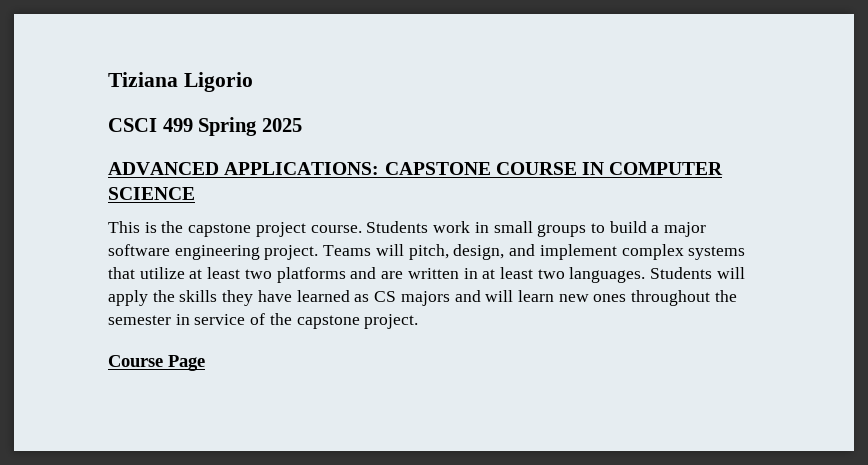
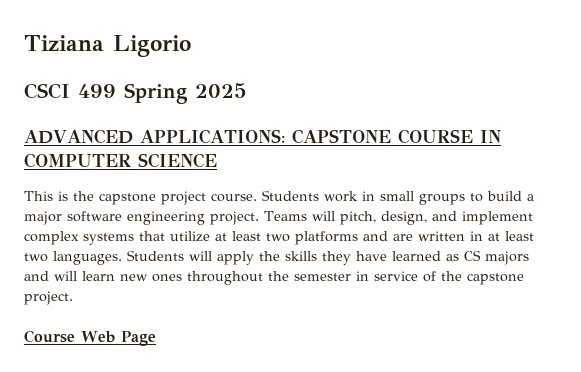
(163, 361) none -> [81,331,115,343] Web

